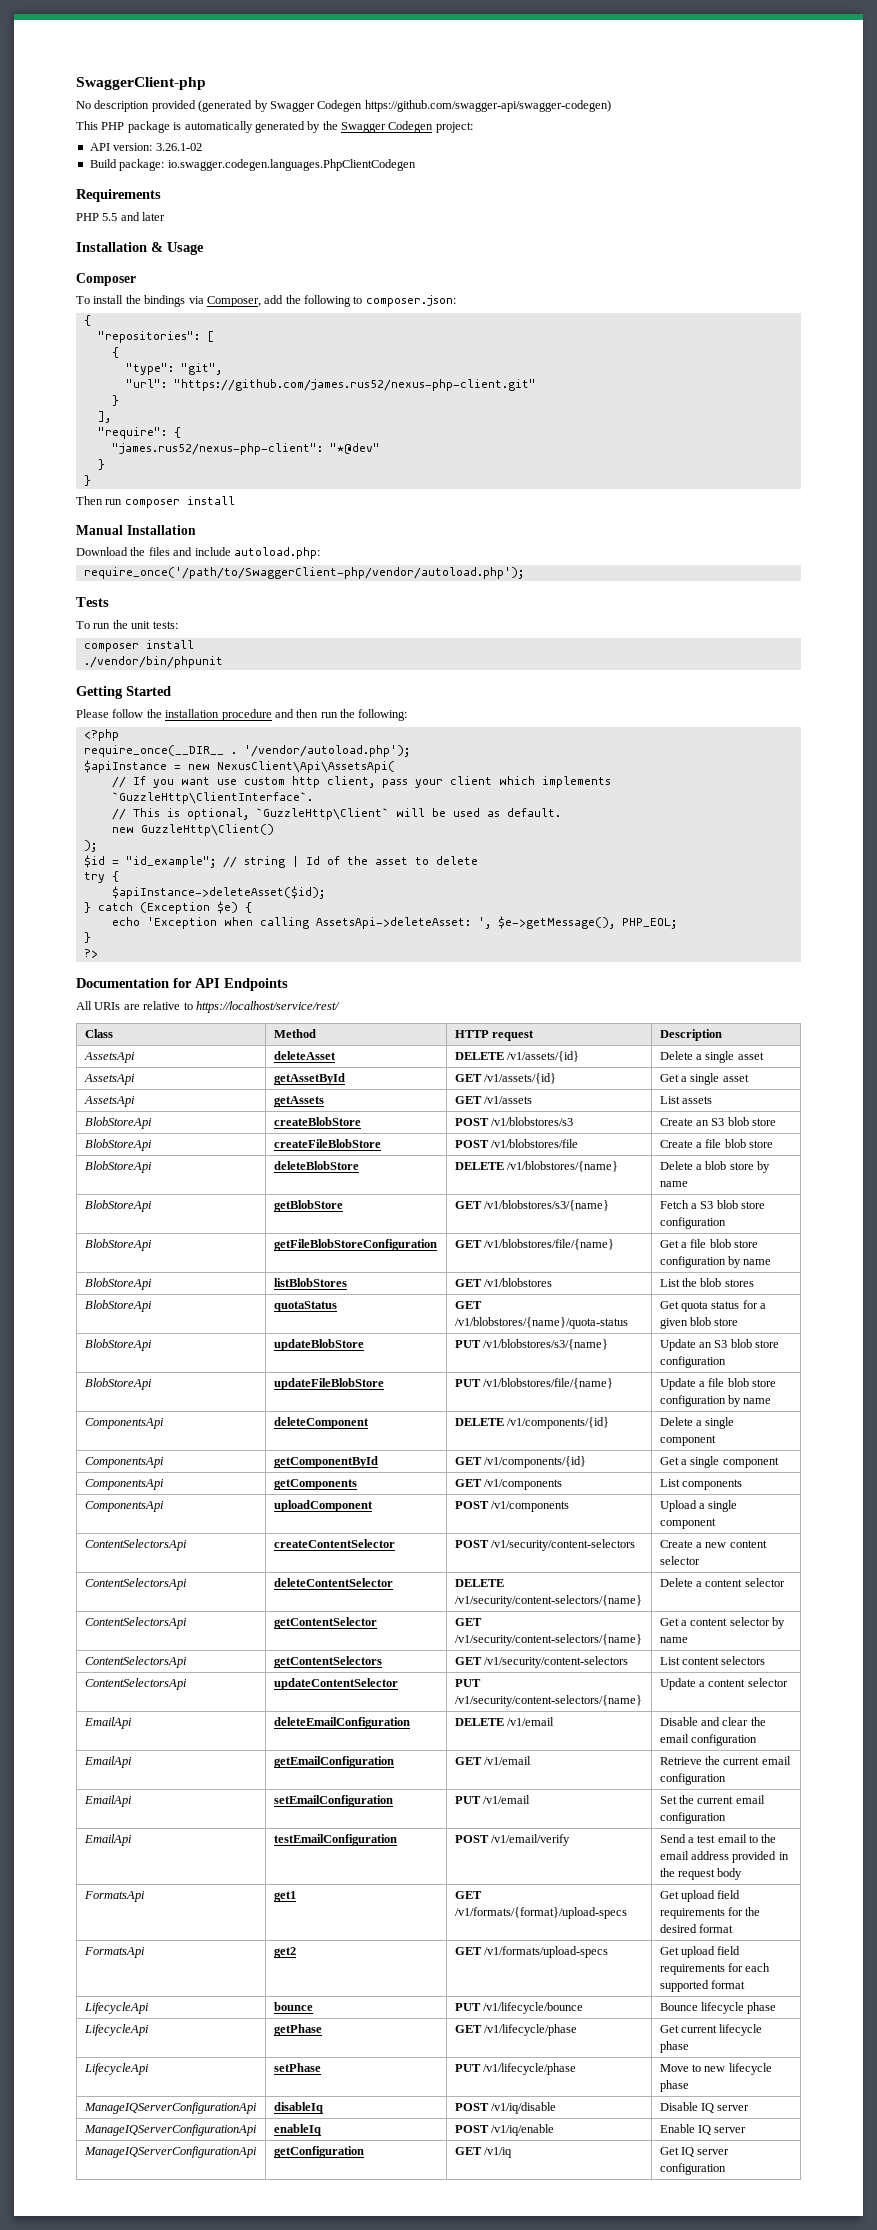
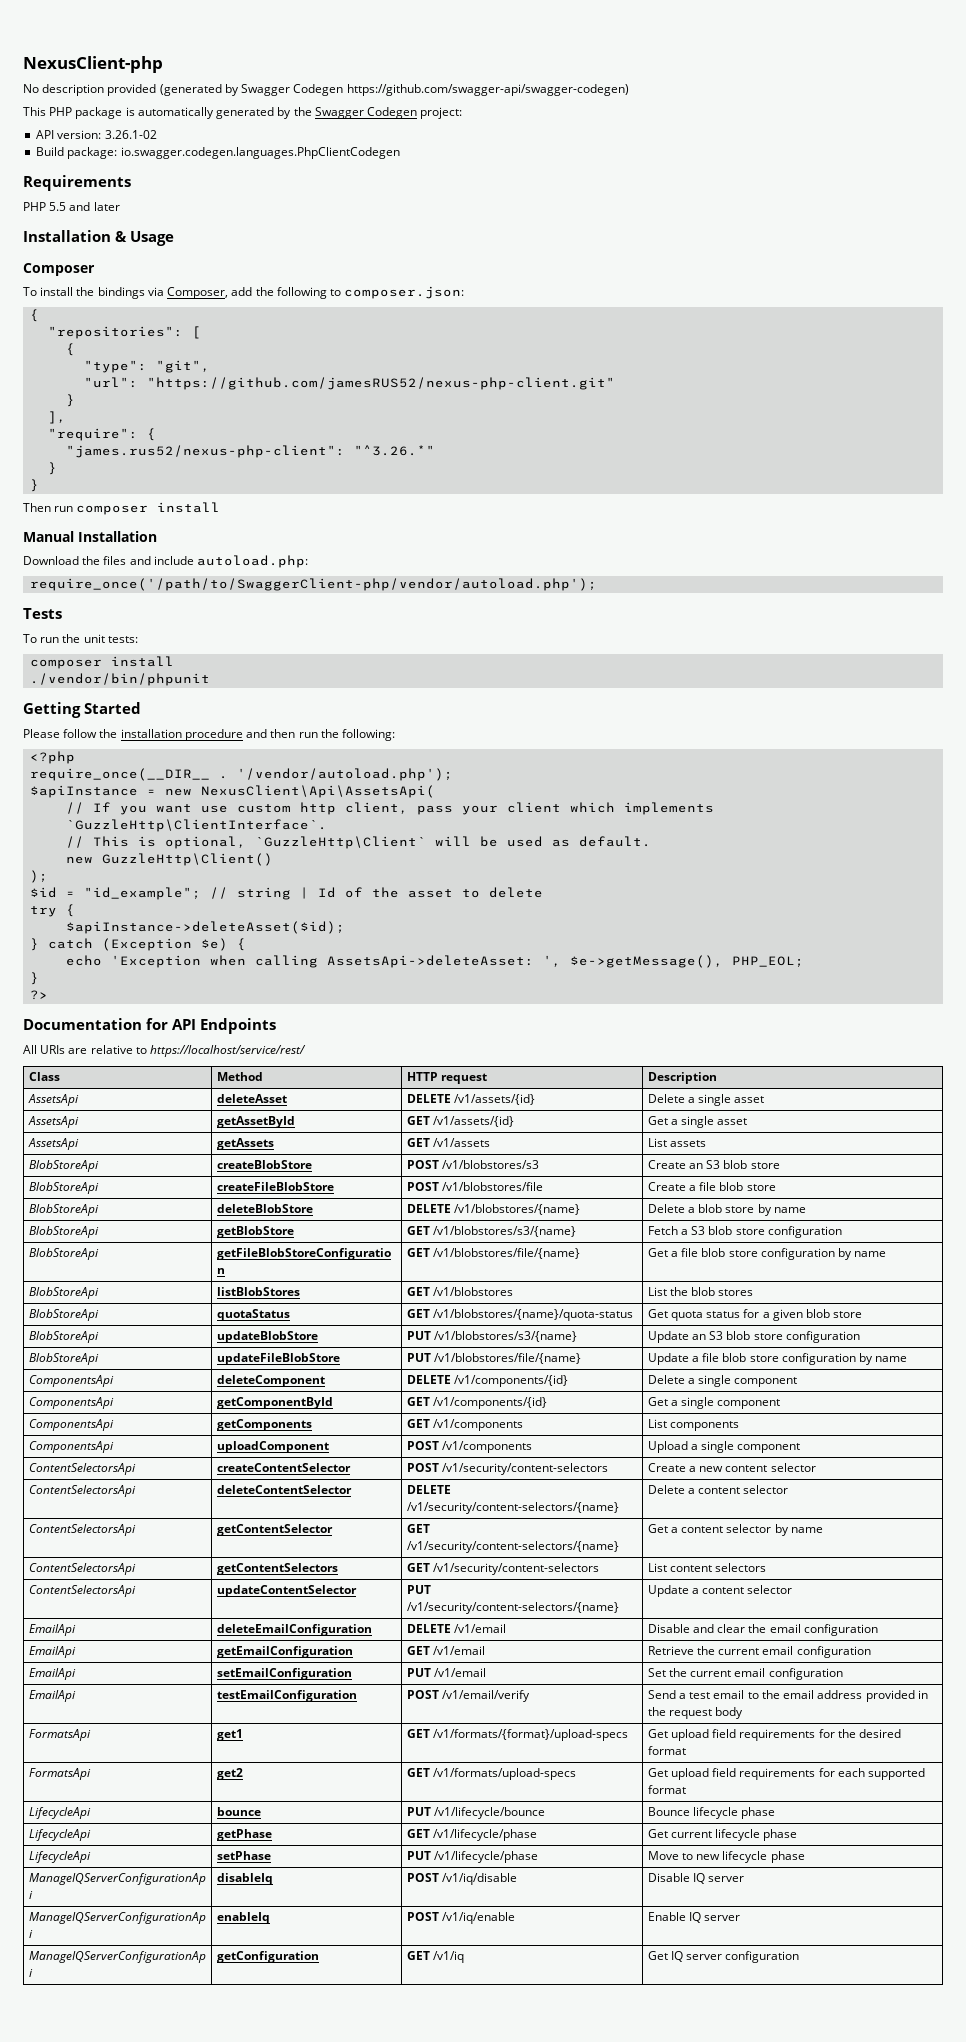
[76,77,206,90] SwaggerClient-php -> [23,56,163,73] NexusClient-php
[173,379,536,391] "https://github.com/james.rus52/nexus-php-client.git" -> [147,377,616,390] "https://github.com/jamesRUS52/nexus-php-client.git"
[329,443,380,454] "*@dev" -> [354,445,436,456] "^3.26.*"

